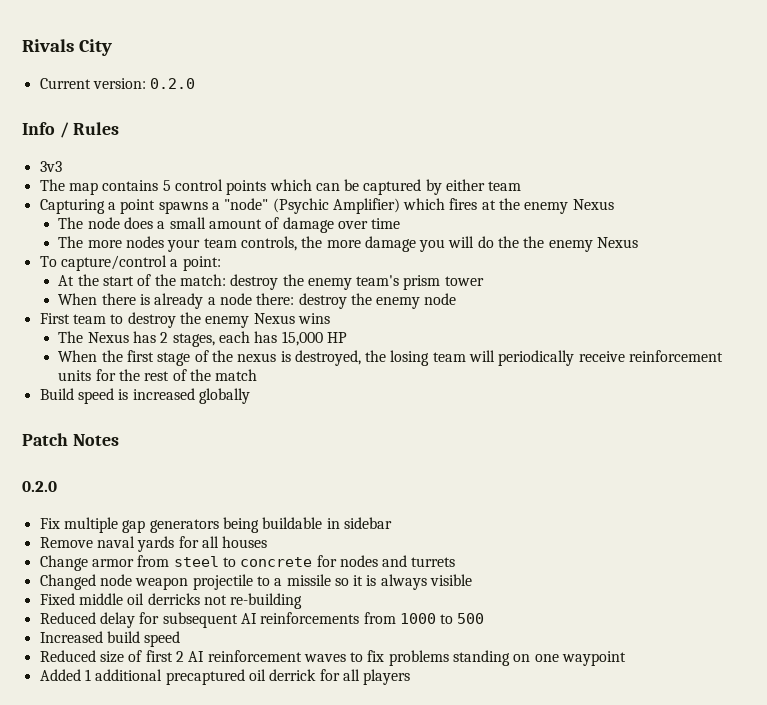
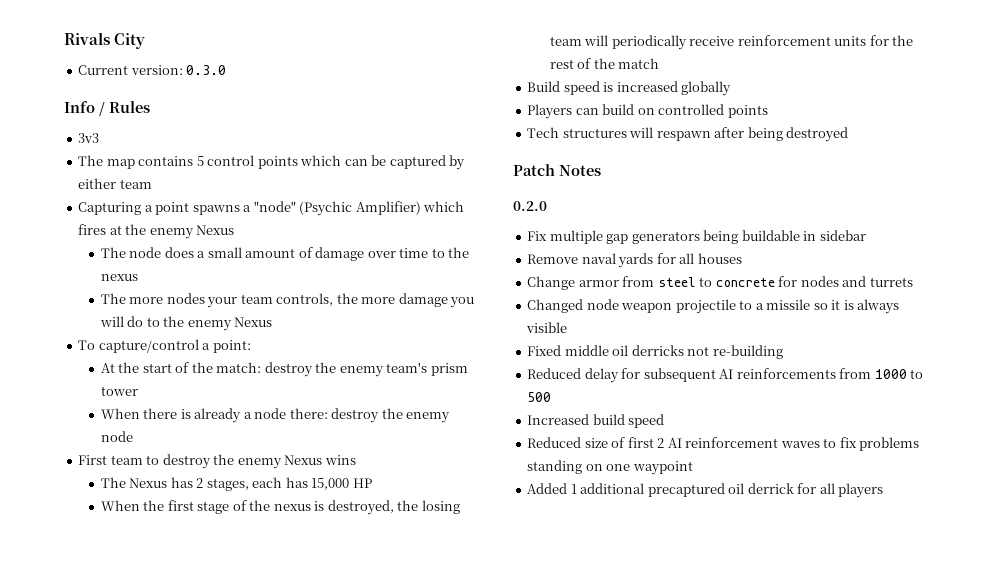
[150,78,196,89] 0.2.0 -> [186,65,227,75] 0.3.0
(401, 223) none -> [431,247,470,258] [100,274,138,281] to the nexus
[498,236,520,248] the -> [146,317,160,327] to
(250, 396) none -> [527,104,768,119] [527,127,849,142] // Players can build on controlled points // Tech structures will respawn after being destroyed

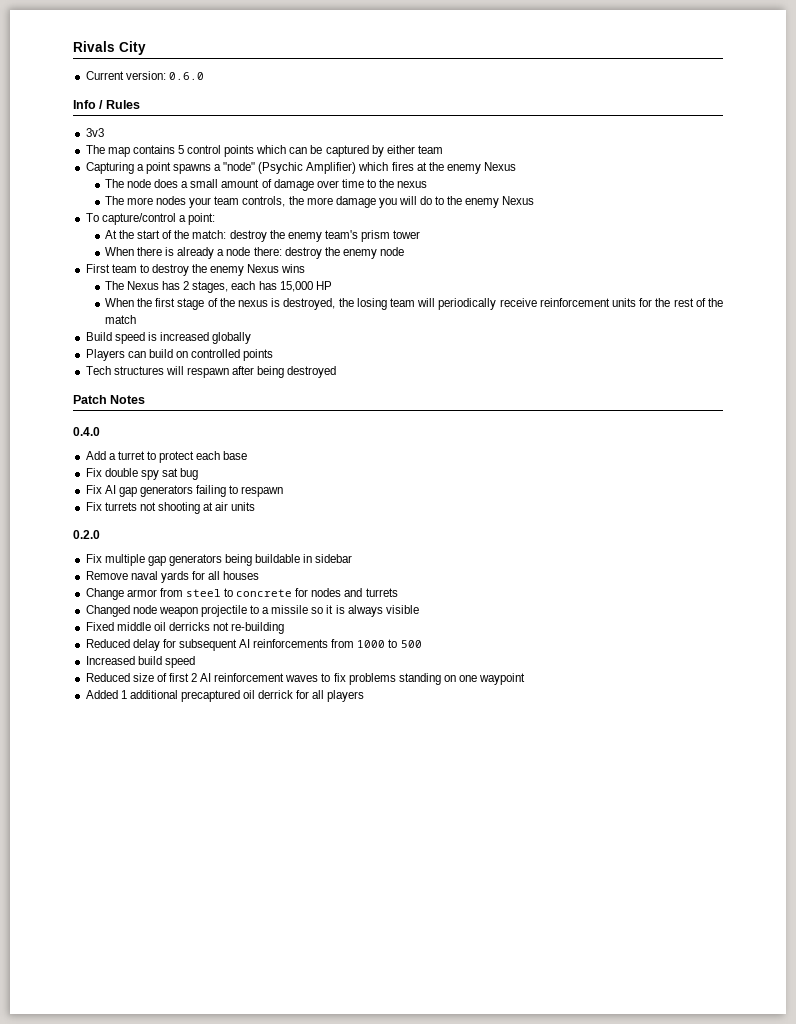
[186,65,227,75] 0.3.0 -> [168,72,204,80] 0.6.0
(601, 170) none -> [73,427,100,436] [85,451,248,463] [85,468,199,480] [85,485,284,497] [85,502,256,514] // 0.4.0 // Add a turret to protect each base // Fix double spy sat bug // Fix AI gap generators failing to respawn // Fix turrets not shooting at air units

